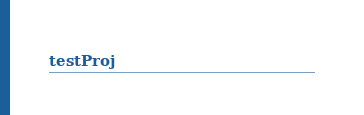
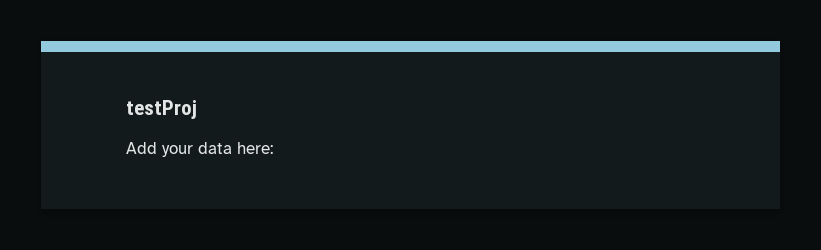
(115, 62) none -> [126,142,273,157] // Add your data here:

